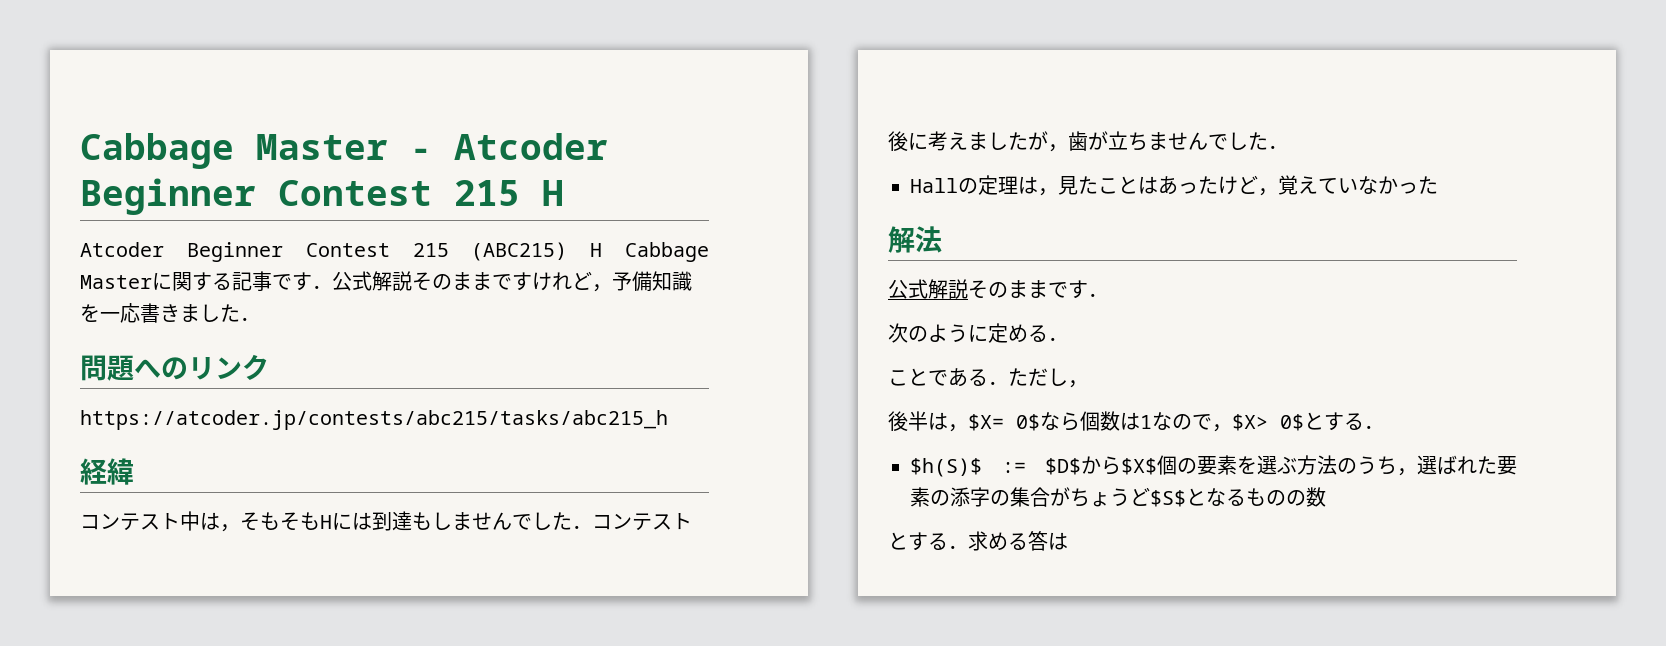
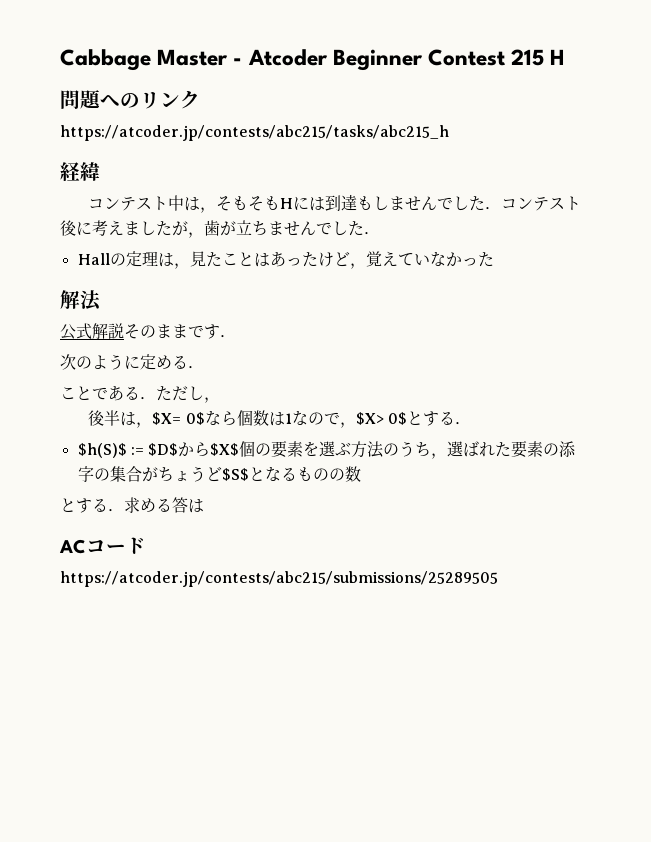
[80,242,709,262] [80,271,692,292] [80,303,260,323] // Atcoder Beginner Contest 215 (ABC215) H Cabbage Masterに関する記事です．公式解説そのままですけれど，予備知識を一応書きました． -> (566, 57) none
(1068, 541) none -> [59,537,146,554] [60,571,498,587] // ACコード // https://atcoder.jp/contests/abc215/submissions/25289505

